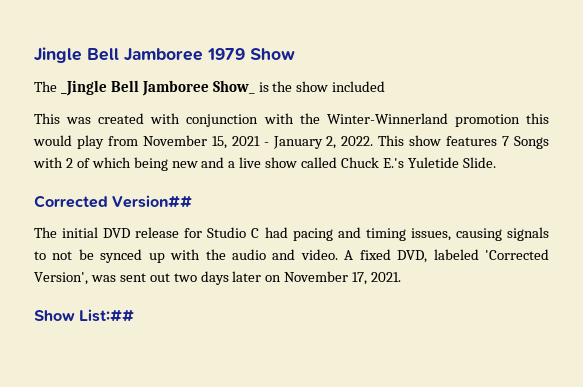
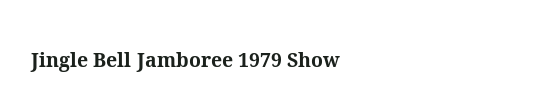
[34,80,386,96] [34,113,549,127] [33,135,549,149] [33,157,496,171] [34,195,193,208] [34,227,549,241] [34,249,549,263] [34,271,402,285] [34,309,135,322] // The _Jingle Bell Jamboree Show_ is the show included // This was created with conjunction with the Winter-Winnerland promotion this would play from November 15, 2021 - January 2, 2022. This show features 7 Songs with 2 of which being new and a live show called Chuck E.'s Yuletide Slide. // Corrected Version## // The initial DVD release for Studio C had pacing and timing issues, causing signals to not be synced up with the audio and video. A fixed DVD, labeled 'Corrected Version', was sent out two days later on November 17, 2021. // Show List:## -> (341, 59) none

